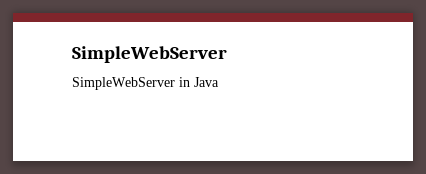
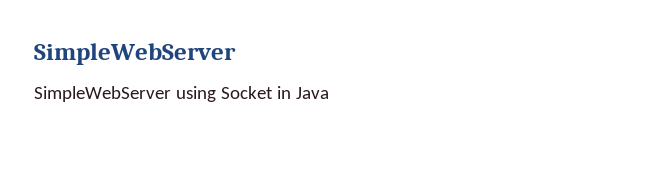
(175, 83) none -> [175,86,273,102] using Socket

